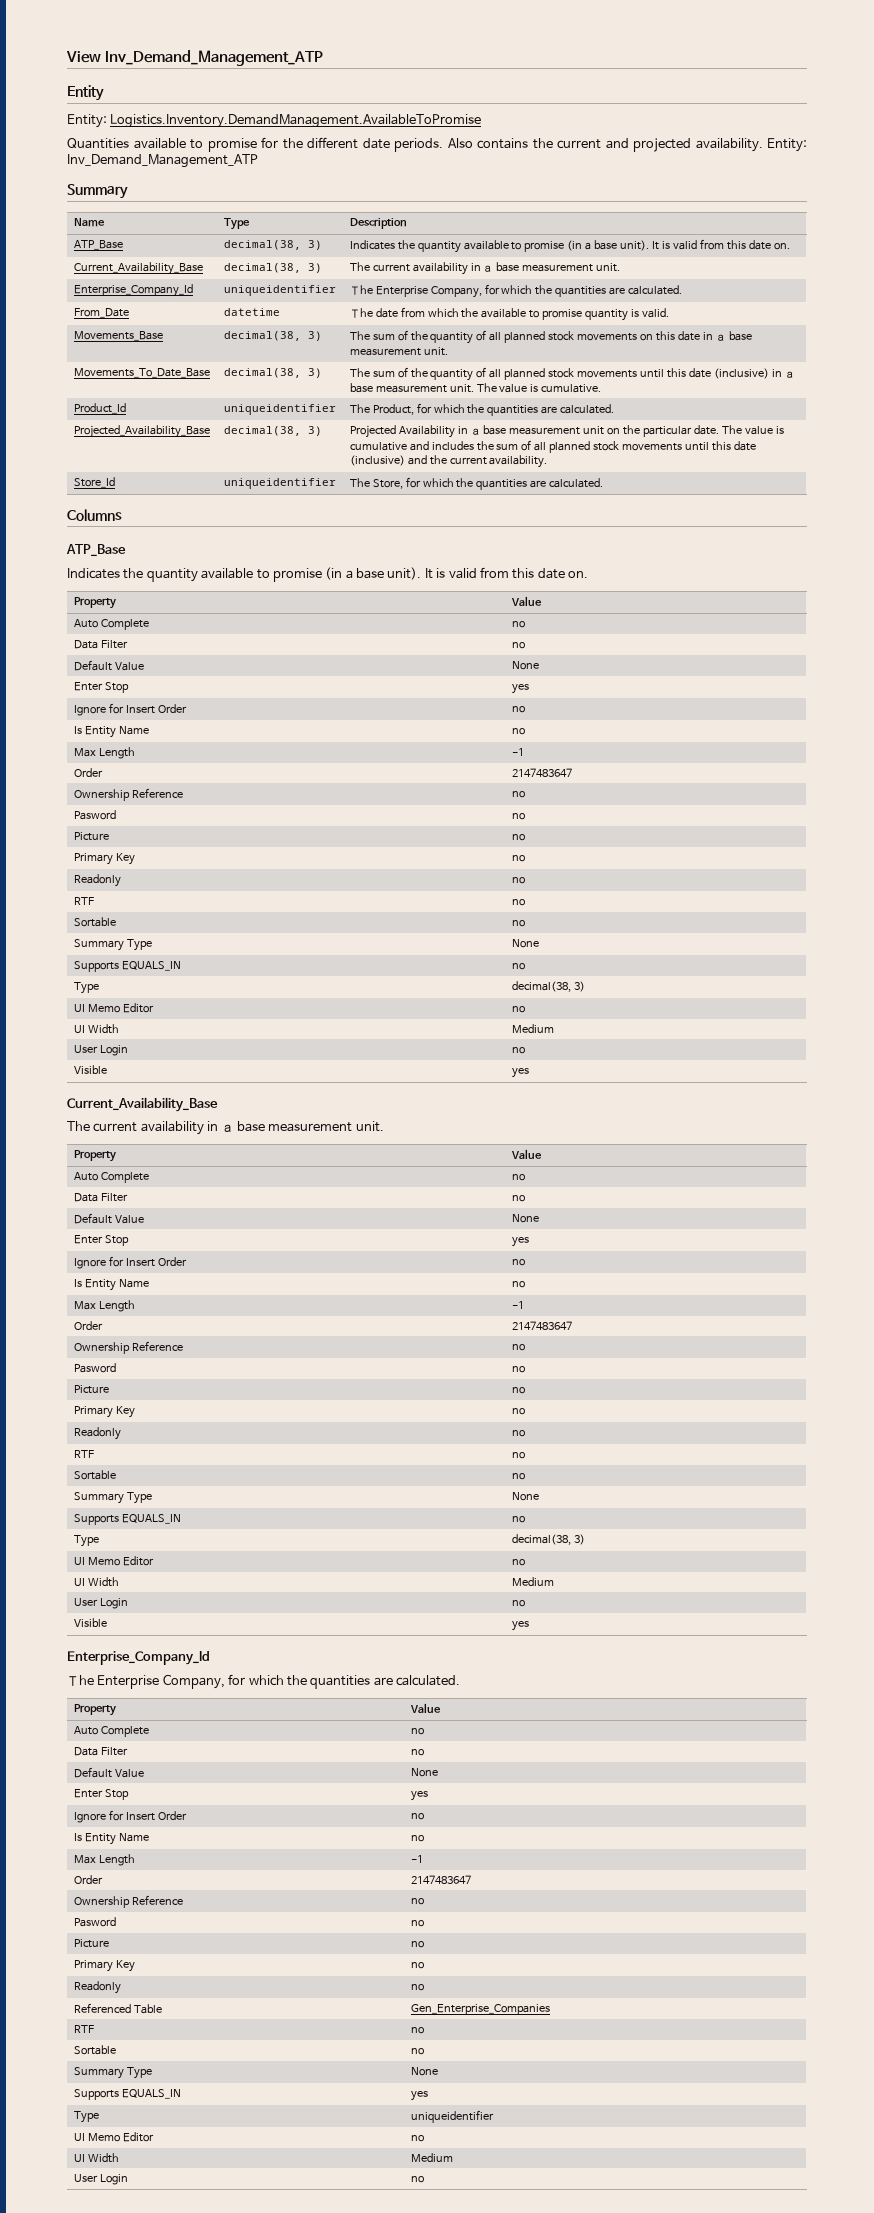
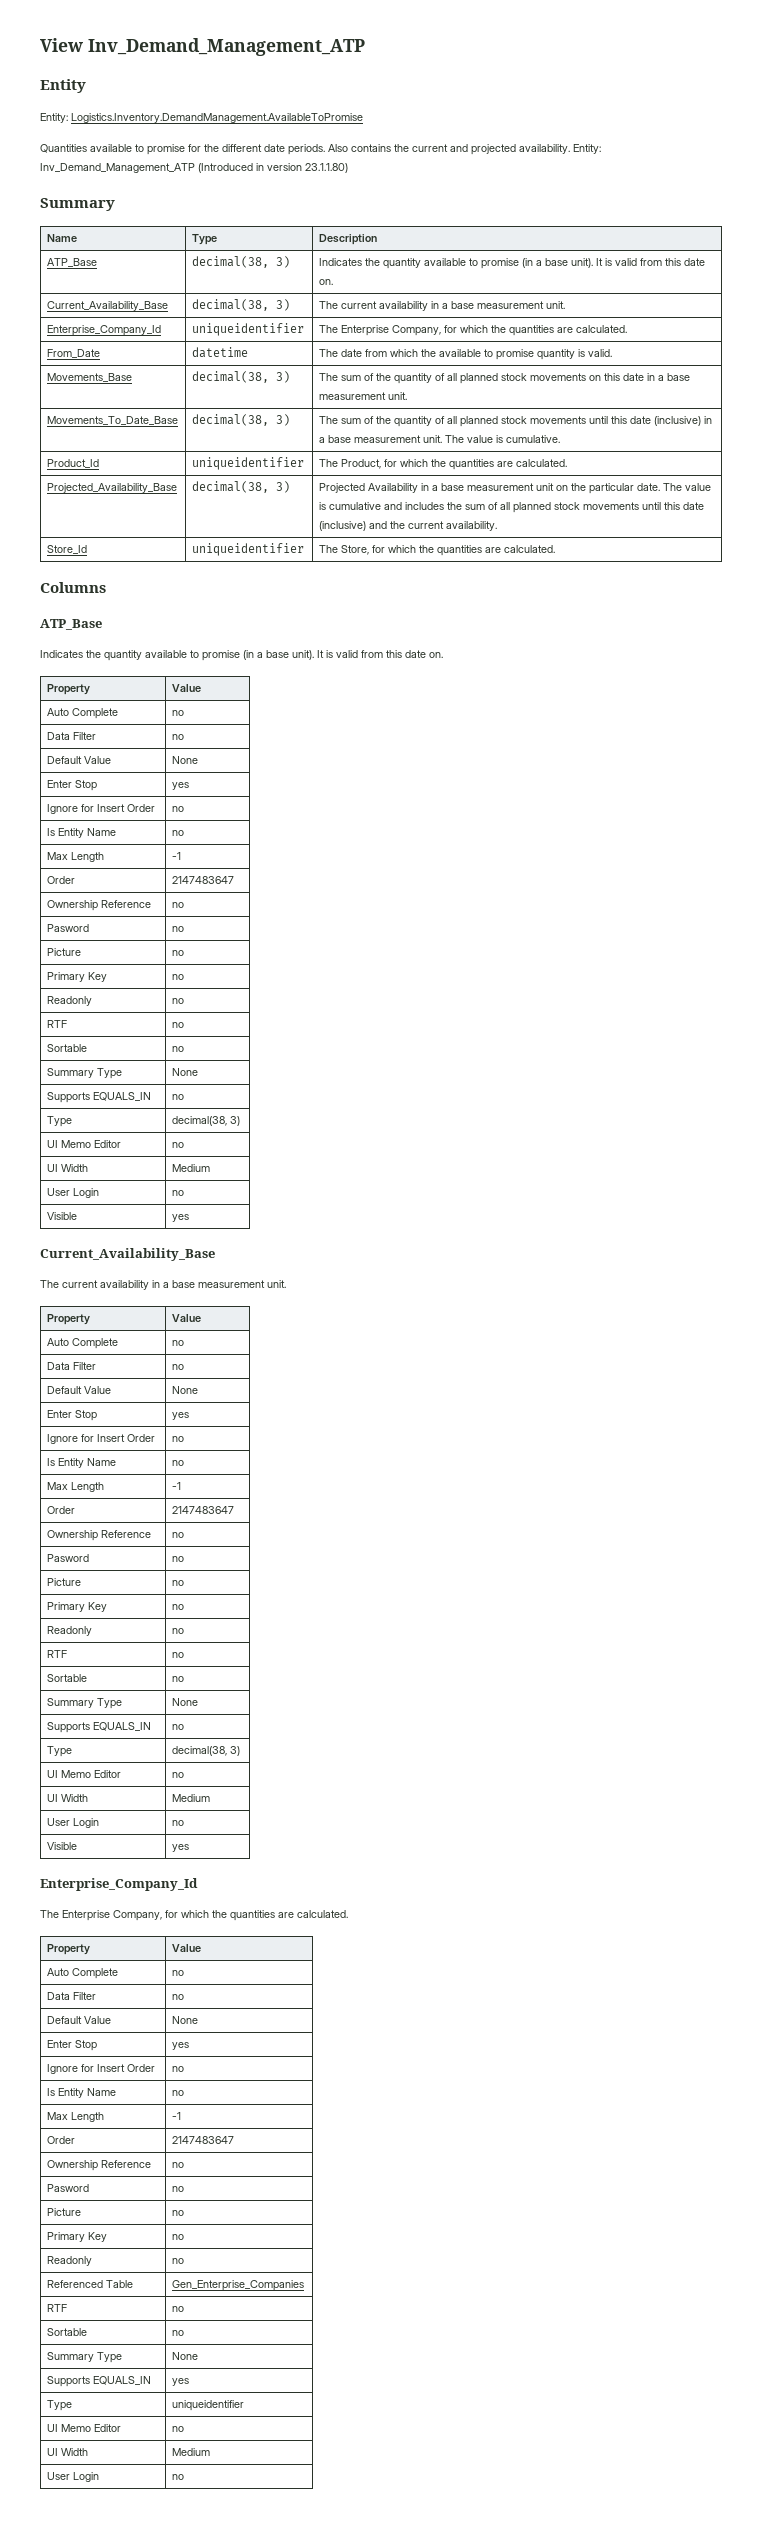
(258, 161) none -> [198,163,348,173] (Introduced in version 23.1.1.80)

